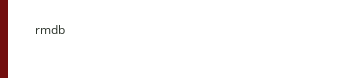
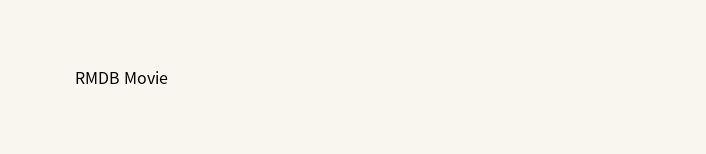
[35,25,65,34] rmdb -> [75,71,169,84] RMDB Movie

